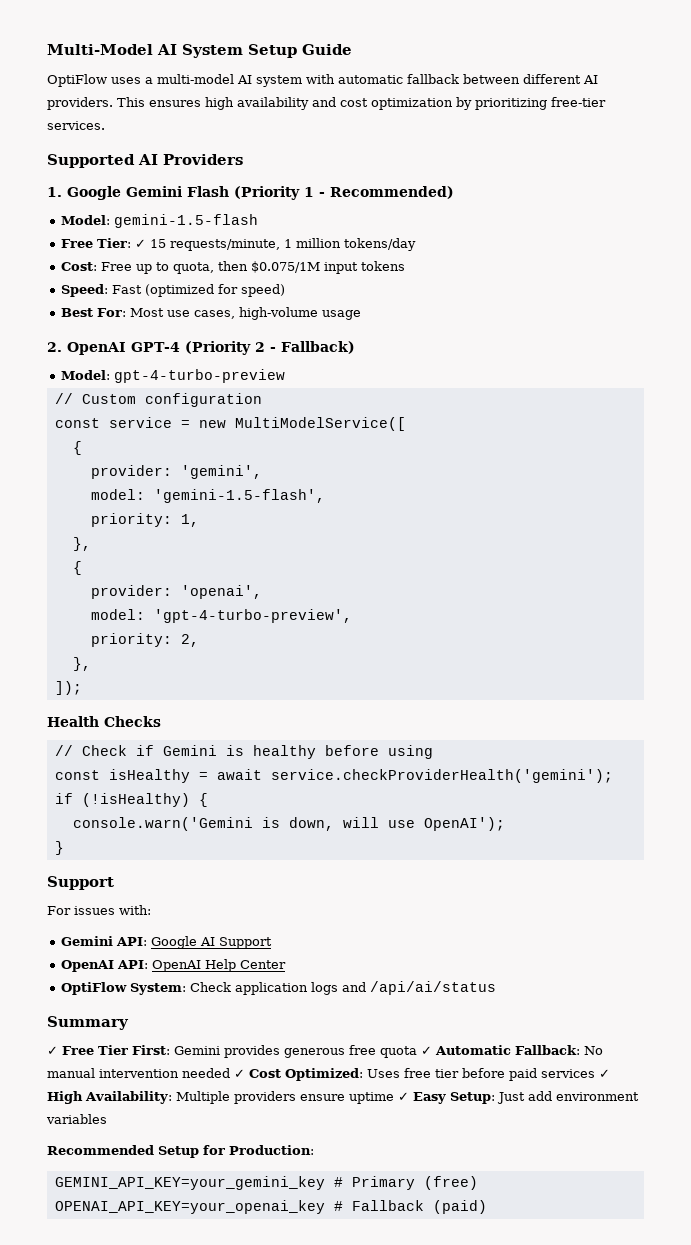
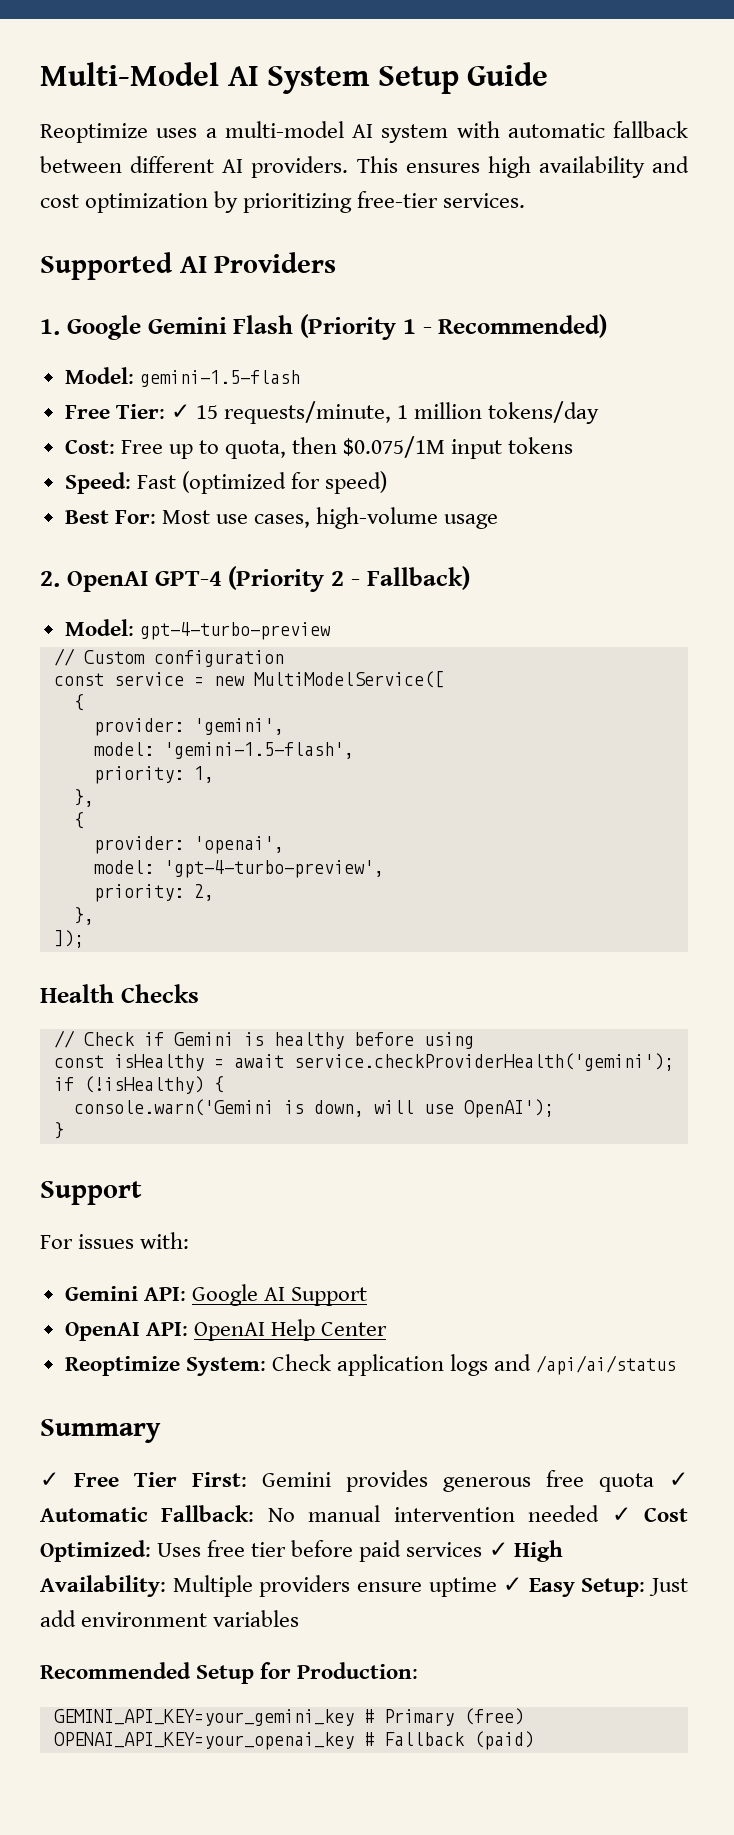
[47,74,107,87] OptiFlow -> [40,123,148,143] Reoptimize
[61,982,128,995] OptiFlow -> [64,1356,180,1376] Reoptimize

